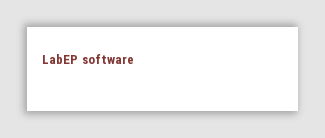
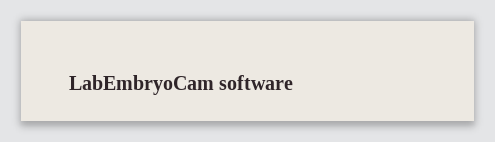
[42,54,78,64] LabEP -> [69,75,214,95] LabEmbryoCam

